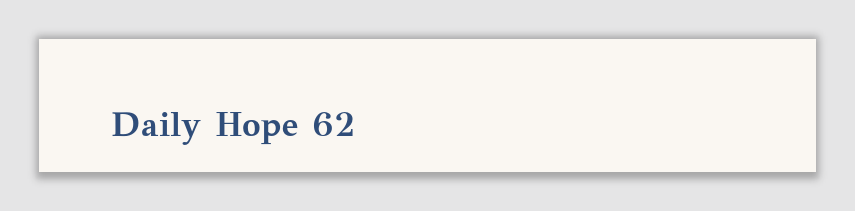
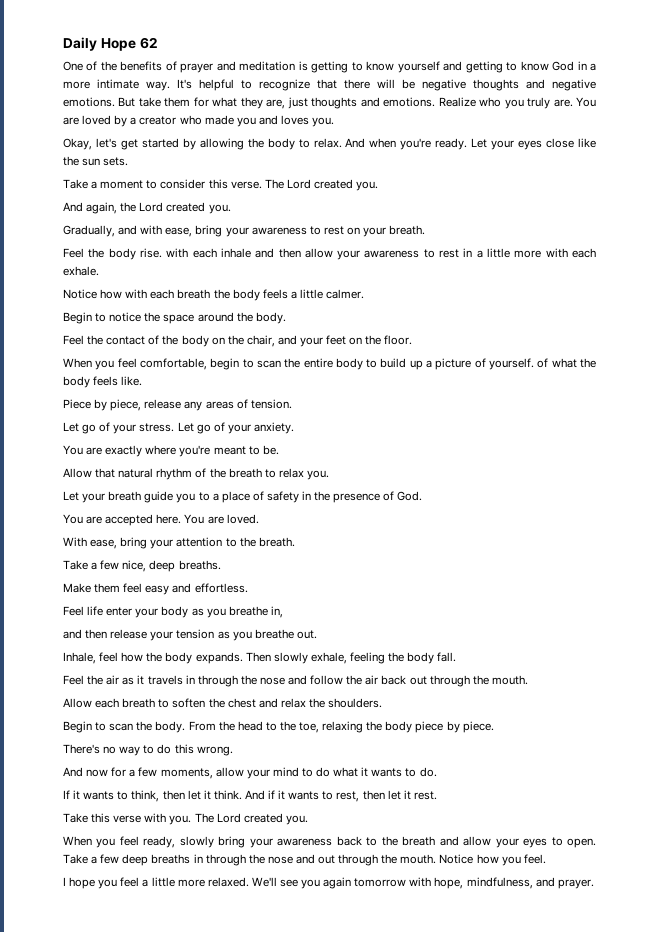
(355, 124) none -> [63,61,596,73] [63,79,596,91] [63,97,597,109] [63,115,335,127] [63,138,597,150] [63,156,129,166] [63,179,379,191] [63,202,231,214] [63,225,426,237] [63,248,597,260] [63,266,99,276] [63,289,365,301] [63,312,286,324] [63,335,413,347] [63,358,597,370] [63,376,143,388] [63,399,292,411] [63,422,294,434] [63,445,279,457] [63,468,329,480] [63,491,423,503] [63,514,259,526] [63,537,295,549] [63,560,221,572] [63,583,248,595] [63,606,283,618] [63,629,317,641] [63,652,457,664] [63,675,528,687] [63,698,383,708] [63,721,494,733] [63,744,233,756] [63,767,437,779] [63,790,437,802] [63,813,308,825] [63,836,597,848] [63,854,546,866] [63,877,594,889] // One of the benefits of prayer and meditation is getting to know yourself and getting to know God in a more intimate way. It's helpful to recognize that there will be negative thoughts and negative emotions. But take them for what they are, just thoughts and emotions. Realize who you truly are. You are loved by a creator who made you and loves you. // Okay, let's get started by allowing the body to relax. And when you're ready. Let your eyes close like the sun sets. // Take a moment to consider this verse. The Lord created you. // And again, the Lord created you. // Gradually, and with ease, bring your awareness to rest on your breath. // Feel the body rise. with each inhale and then allow your awareness to rest in a little more with each exhale. // Notice how with each breath the body feels a little calmer. // Begin to notice the space around the body. // Feel the contact of the body on the chair, and your feet on the floor. // When you feel comfortable, begin to scan the entire body to build up a picture of yourself. of what the body feels like. // Piece by piece, release any areas of tension. // Let go of your stress. Let go of your anxiety. // You are exactly where you're meant to be. // Allow that natural rhythm of the breath to relax you. // Let your breath guide you to a place of safety in the presence of God. // You are accepted here. You are loved. // With ease, bring your attention to the breath. // Take a few nice, deep breaths. // Make them feel easy and effortless. // Feel life enter your body as you breathe in, // and then release your tension as you breathe out. // Inhale, feel how the body expands. Then slowly exhale, feeling the body fall. // Feel the air as it travels in through the nose and follow the air back out through the mouth. // Allow each breath to soften the chest and relax the shoulders. // Begin to scan the body. From the head to the toe, relaxing the body piece by piece. // There's no way to do this wrong. // And now for a few moments, allow your mind to do what it wants to do. // If it wants to think, then let it think. And if it wants to rest, then let it rest. // Take this verse with you. The Lord created you. // When you feel ready, slowly bring your awareness back to the breath and allow your eyes to open. Take a few deep breaths in through the nose and out through the mouth. Notice how you feel. // I hope you feel a little more relaxed. We'll see you again tomorrow with hope, mindfulness, and prayer.

